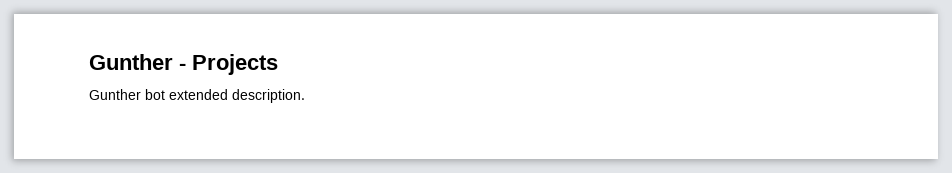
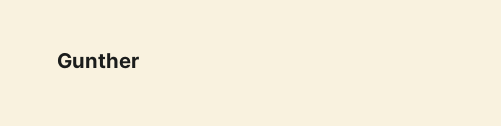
[89,54,278,75] [89,89,305,103] Gunther - Projects // Gunther bot extended description. -> [57,52,139,69] Gunther

